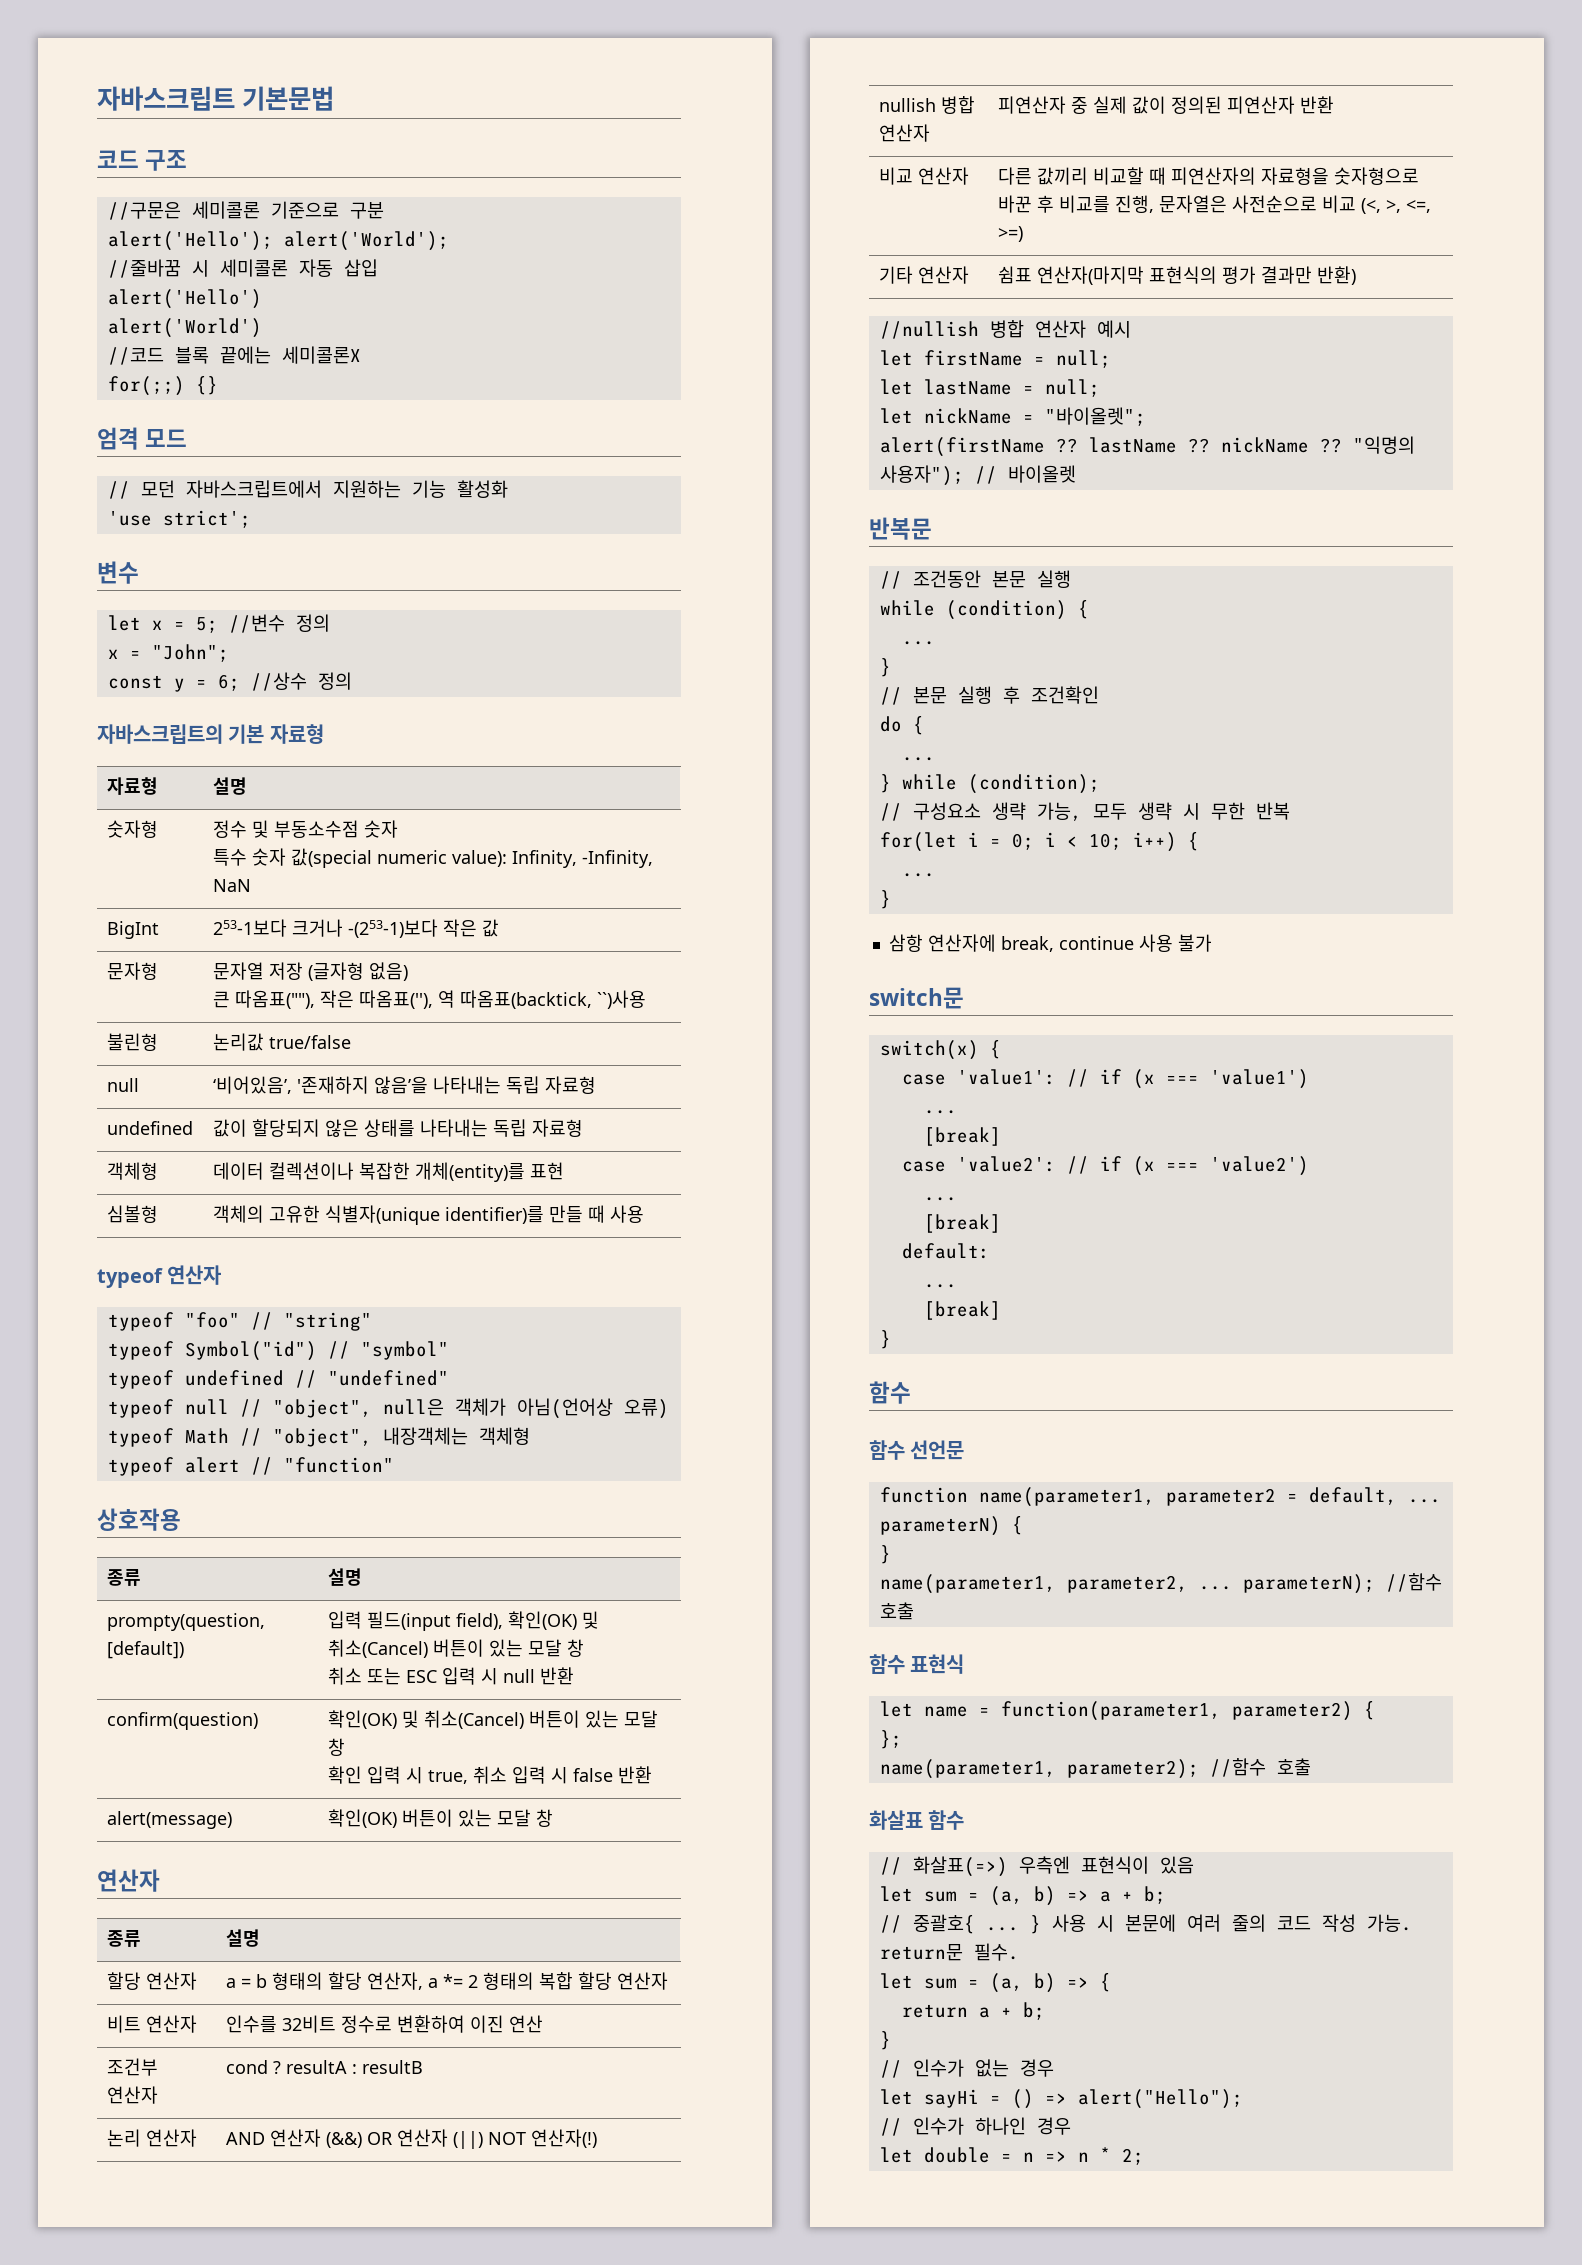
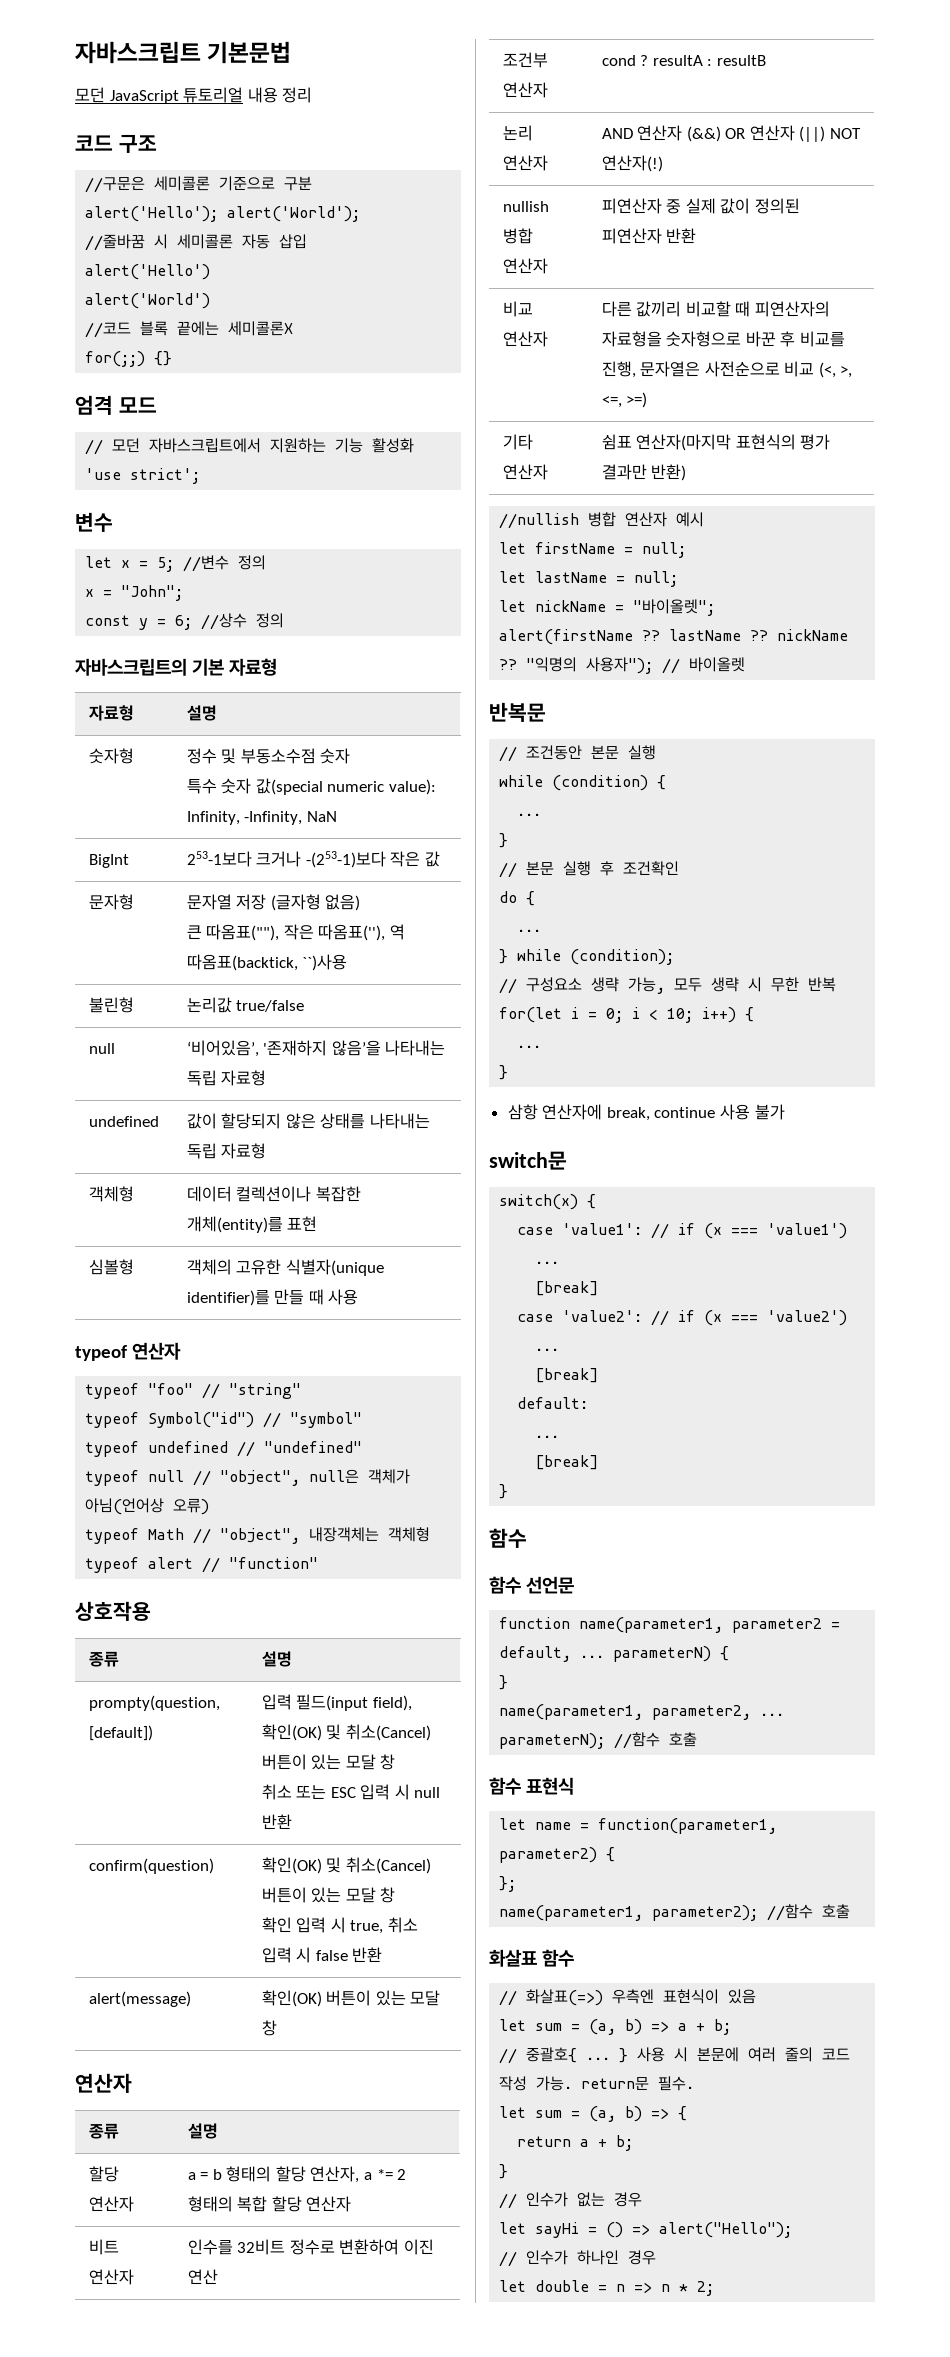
(334, 98) none -> [75,87,313,104] // 모던 JavaScript 튜토리얼 내용 정리

